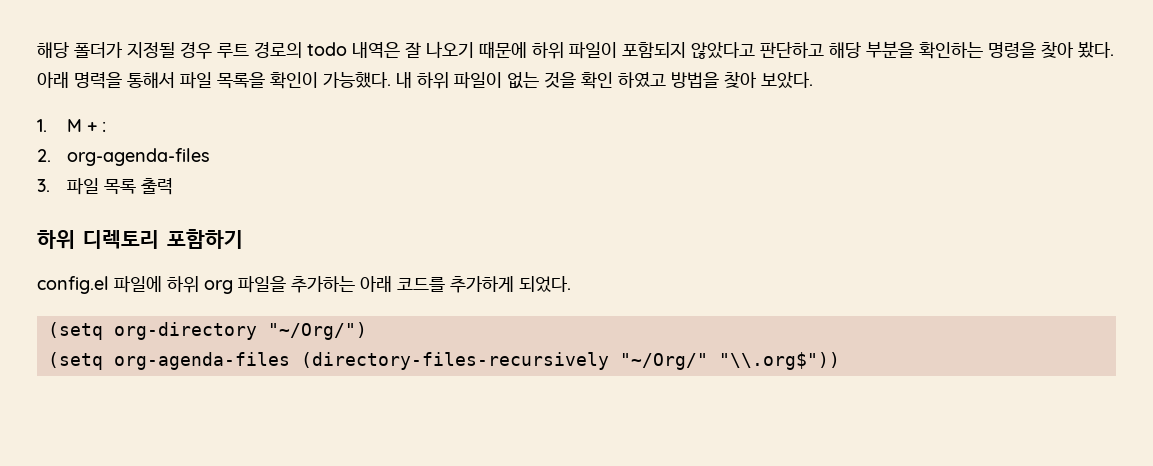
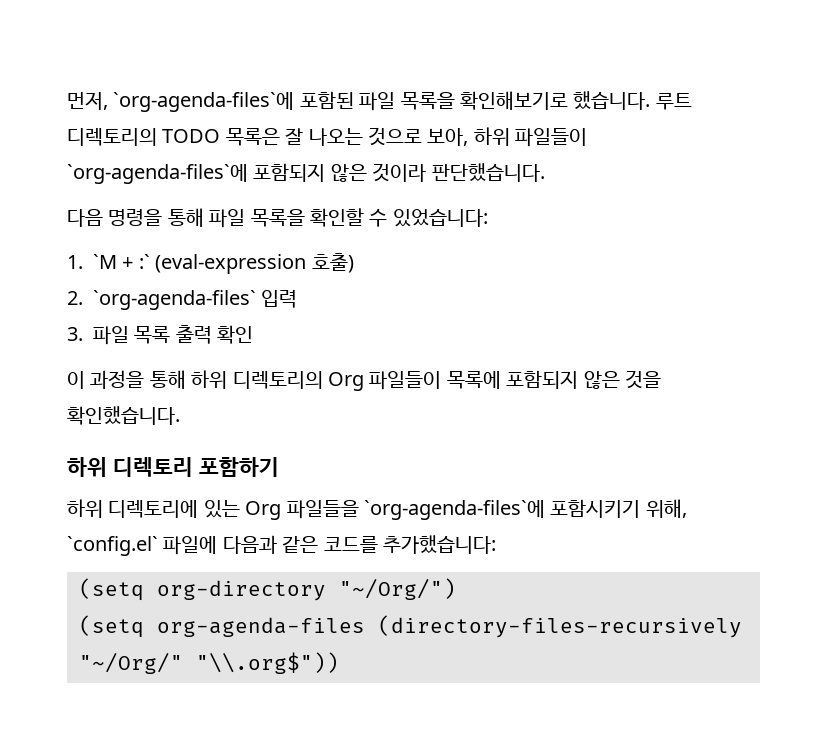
[37,41,1114,59] [37,72,813,89] [37,119,107,132] 해당 폴더가 지정될 경우 루트 경로의 todo 내역은 잘 나오기 때문에 하위 파일이 포함되지 않았다고 판단하고 해당 부분을 확인하는 명령을 찾아 봤다. 아래 명력을 통해서 파일 목록을 확인이 가능했다. 내 하위 파일이 없는 것을 확인 하였고 방법을 찾아 보았다. // 1. M + : -> [67,91,692,112] [67,127,588,147] [67,163,545,184] [67,208,488,228] [67,253,354,274] 먼저, `org-agenda-files`에 포함된 파일 목록을 확인해보기로 했습니다. 루트 디렉토리의 TODO 목록은 잘 나오는 것으로 보아, 하위 파일들이 `org-agenda-files`에 포함되지 않은 것이라 판단했습니다. // 다음 명령을 통해 파일 목록을 확인할 수 있었습니다: // 1. `M + :` (eval-expression 호출)
[67,148,211,166] org-agenda-files -> [93,290,298,310] `org-agenda-files` 입력
[37,229,243,249] [37,276,571,294] // 하위 디렉토리 포함하기 // config.el 파일에 하위 org 파일을 추가하는 아래 코드를 추가하게 되었다. -> [217,325,254,344] [67,370,661,391] [67,406,180,425] [67,457,279,477] [67,499,687,520] [67,535,496,556] 확인 // 이 과정을 통해 하위 디렉토리의 Org 파일들이 목록에 포함되지 않은 것을 확인했습니다. // 하위 디렉토리 포함하기 // 하위 디렉토리에 있는 Org 파일들을 `org-agenda-files`에 포함시키기 위해, `config.el` 파일에 다음과 같은 코드를 추가했습니다:

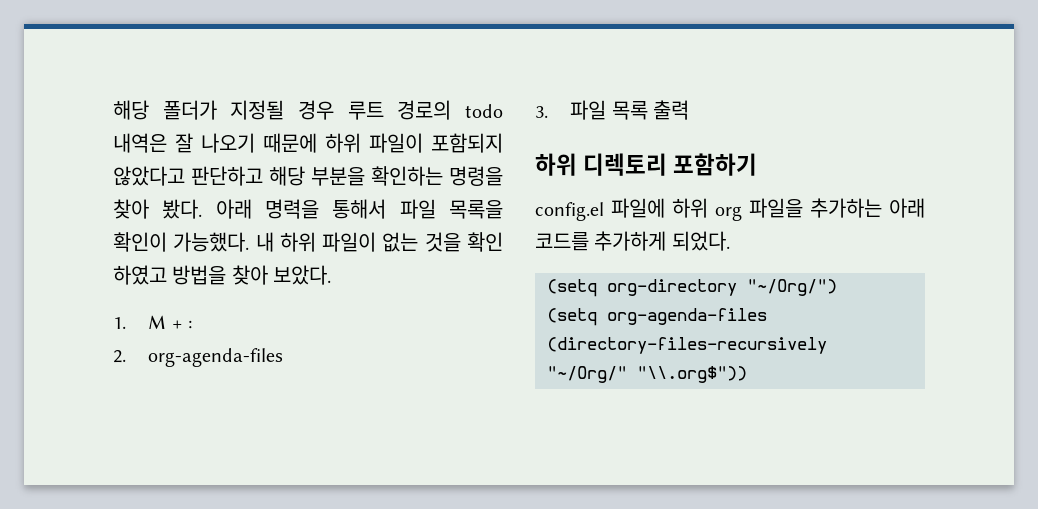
[67,91,692,112] [67,127,588,147] [67,163,545,184] [67,208,488,228] [67,253,354,274] 먼저, `org-agenda-files`에 포함된 파일 목록을 확인해보기로 했습니다. 루트 디렉토리의 TODO 목록은 잘 나오는 것으로 보아, 하위 파일들이 `org-agenda-files`에 포함되지 않은 것이라 판단했습니다. // 다음 명령을 통해 파일 목록을 확인할 수 있었습니다: // 1. `M + :` (eval-expression 호출) -> [113,100,504,120] [113,133,503,153] [113,166,503,186] [113,199,503,219] [113,232,503,252] [113,265,332,285] [113,315,193,329] 해당 폴더가 지정될 경우 루트 경로의 todo 내역은 잘 나오기 때문에 하위 파일이 포함되지 않았다고 판단하고 해당 부분을 확인하는 명령을 찾아 봤다. 아래 명력을 통해서 파일 목록을 확인이 가능했다. 내 하위 파일이 없는 것을 확인 하였고 방법을 찾아 보았다. // 1. M + :
[93,290,298,310] `org-agenda-files` 입력 -> [148,348,284,367] org-agenda-files
[217,325,254,344] [67,370,661,391] [67,406,180,425] [67,457,279,477] [67,499,687,520] [67,535,496,556] 확인 // 이 과정을 통해 하위 디렉토리의 Org 파일들이 목록에 포함되지 않은 것을 확인했습니다. // 하위 디렉토리 포함하기 // 하위 디렉토리에 있는 Org 파일들을 `org-agenda-files`에 포함시키기 위해, `config.el` 파일에 다음과 같은 코드를 추가했습니다: -> [535,153,758,176] [535,198,925,221] [535,231,730,251] // 하위 디렉토리 포함하기 // config.el 파일에 하위 org 파일을 추가하는 아래 코드를 추가하게 되었다.

